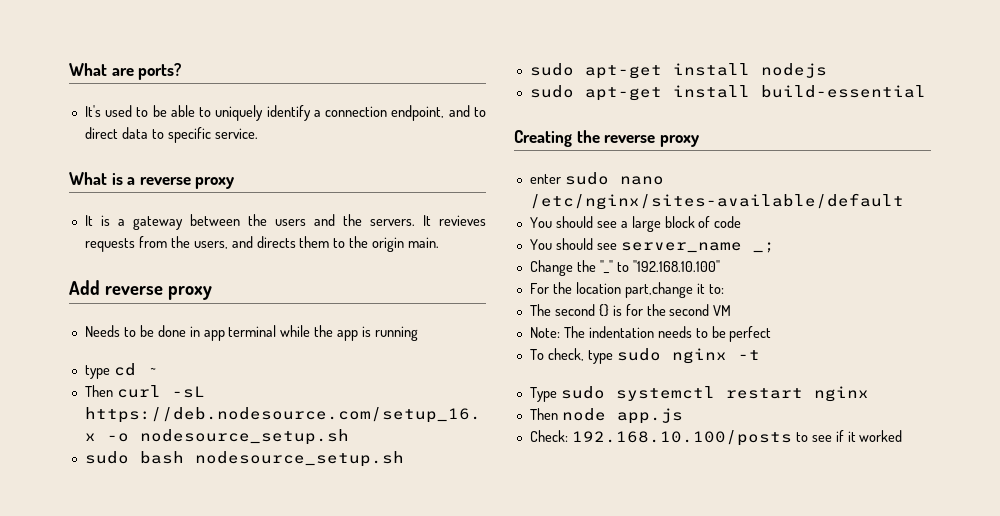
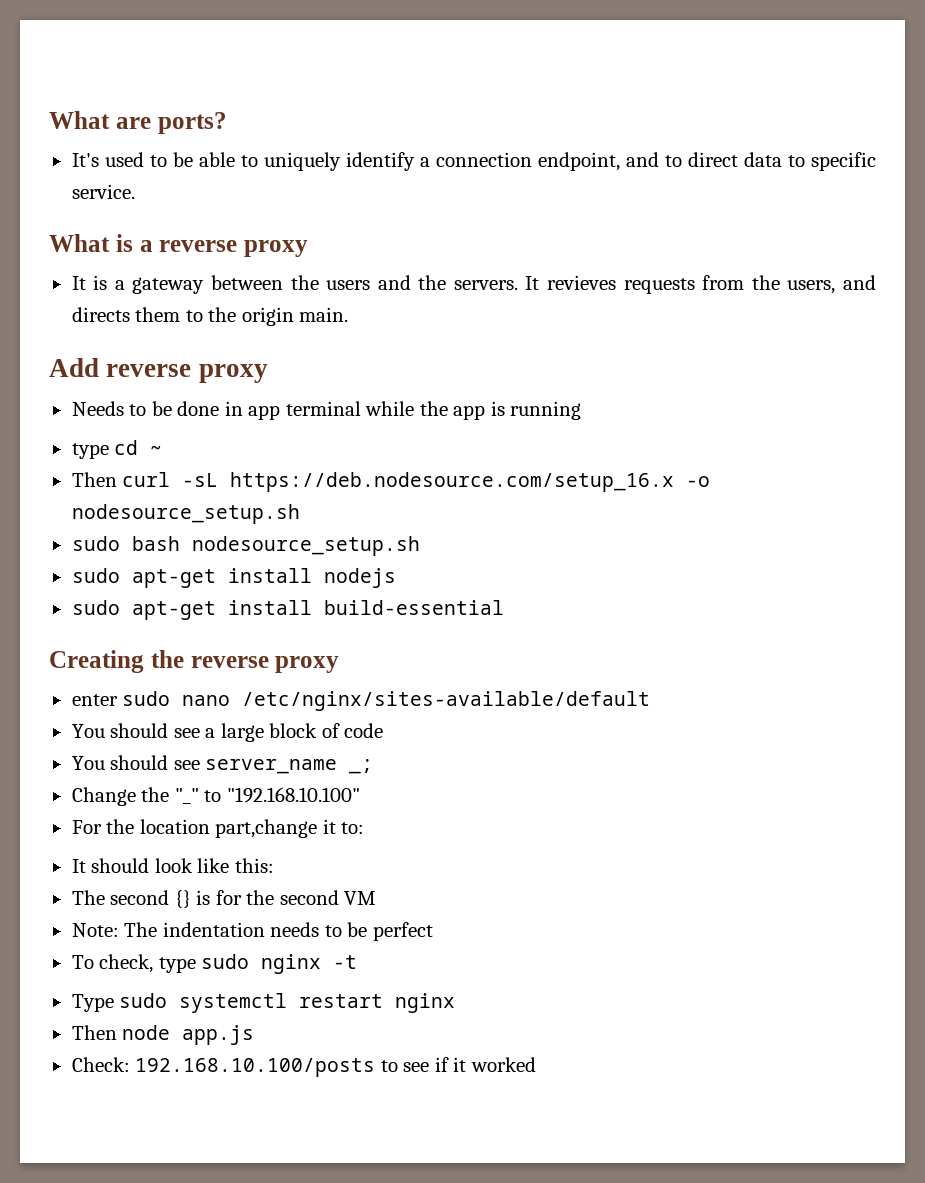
(724, 289) none -> [71,858,274,873] // It should look like this:

